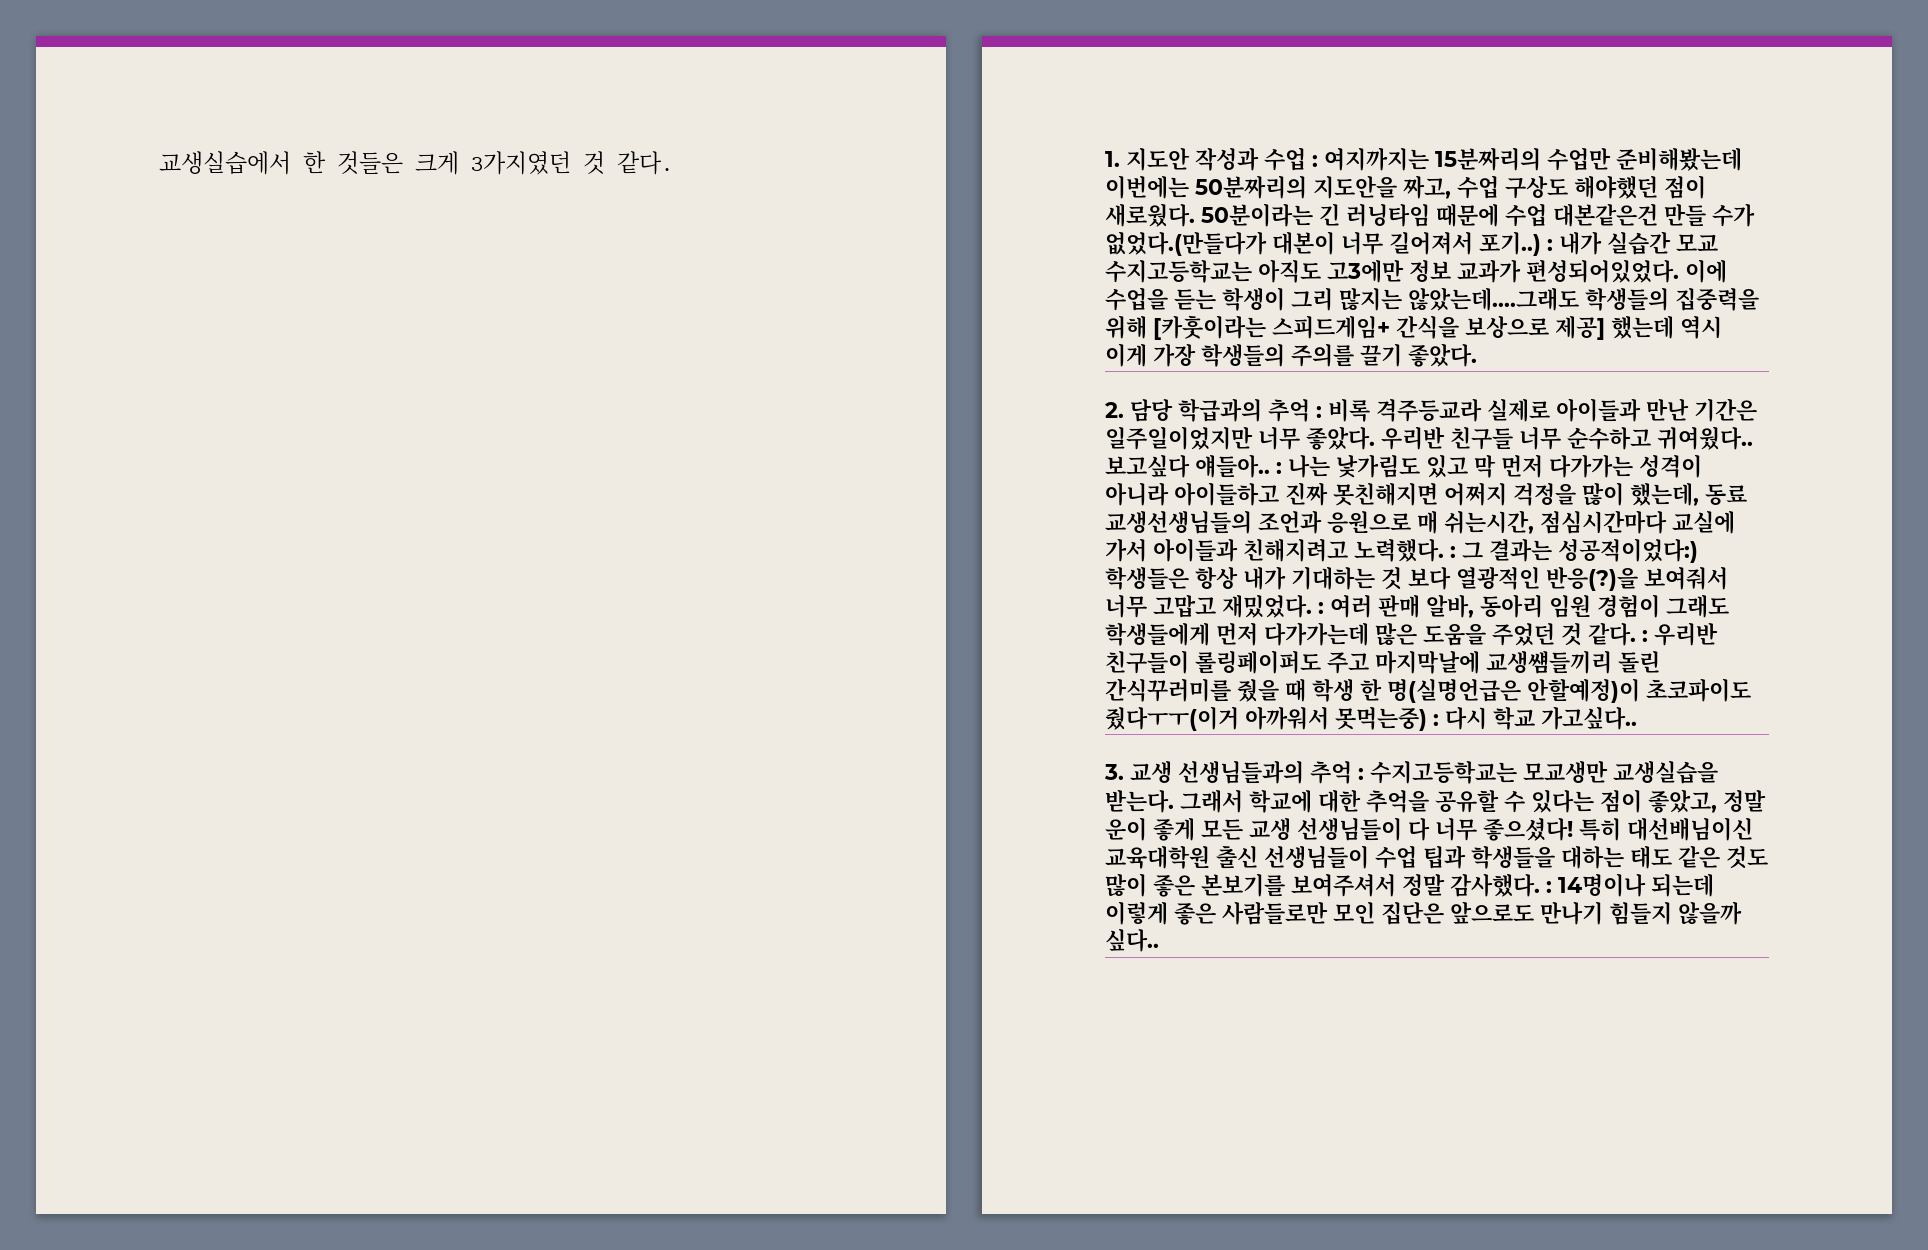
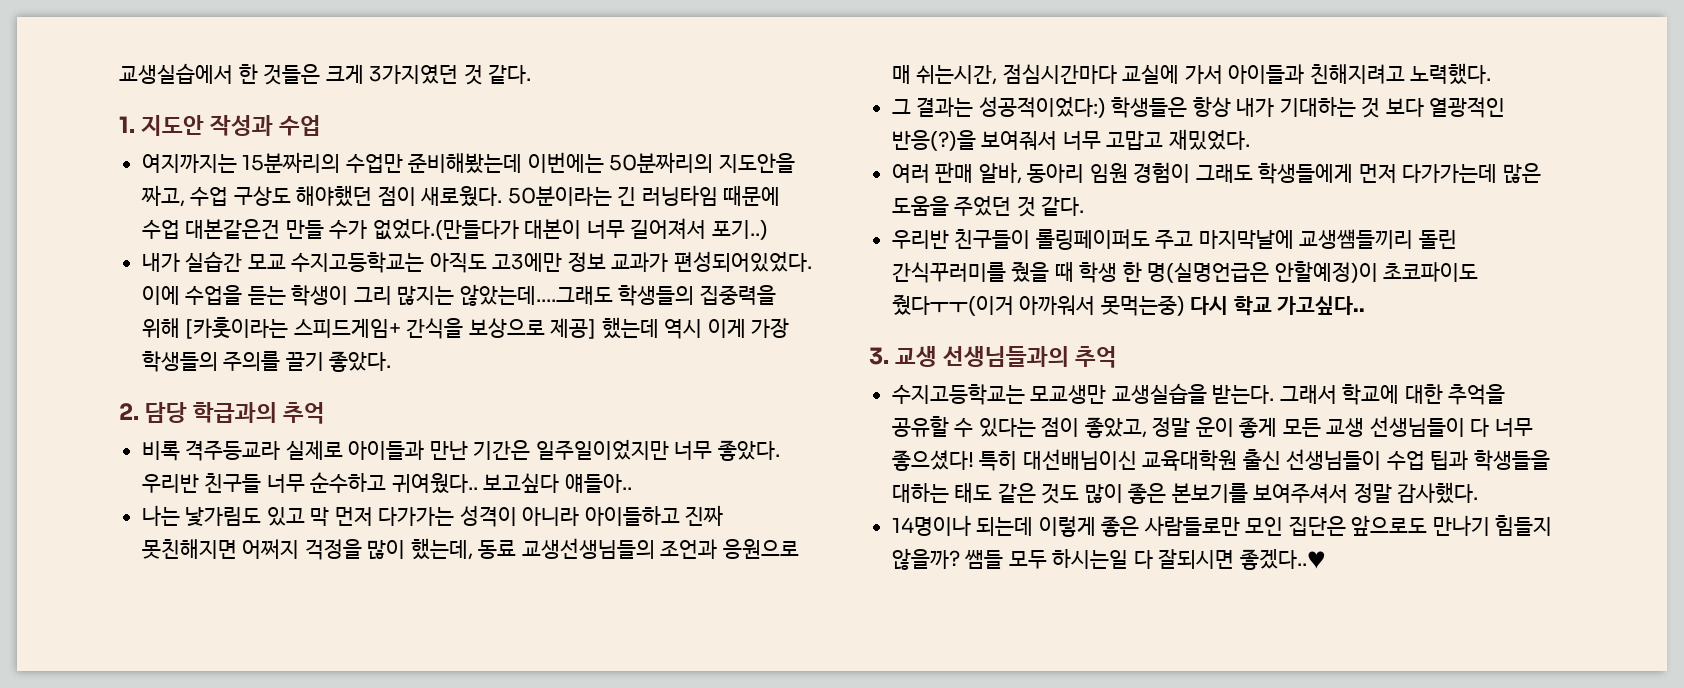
[1312,155,1318,167] : -> (322, 125) //
[1547,239,1553,251] : -> (768, 230) //
[1316,406,1322,418] : -> (326, 413) //
[1276,462,1282,474] : -> (632, 483) //
[1450,546,1456,558] : -> (1492, 74) //
[1318,602,1324,614] : -> (1250, 139) //
[1642,630,1648,642] : -> (1085, 206) //
[1433,714,1439,726] : -> (1185, 305) none
[1358,768,1364,780] : -> (1118, 357) //
[1546,881,1552,893] : -> (1479, 493) //
[1678,901,1742,925] [1105,929,1159,952] 않을까 싶다.. -> [891,548,1326,570] 않을까? 쌤들 모두 하시는일 다 잘되시면 좋겠다..♥

